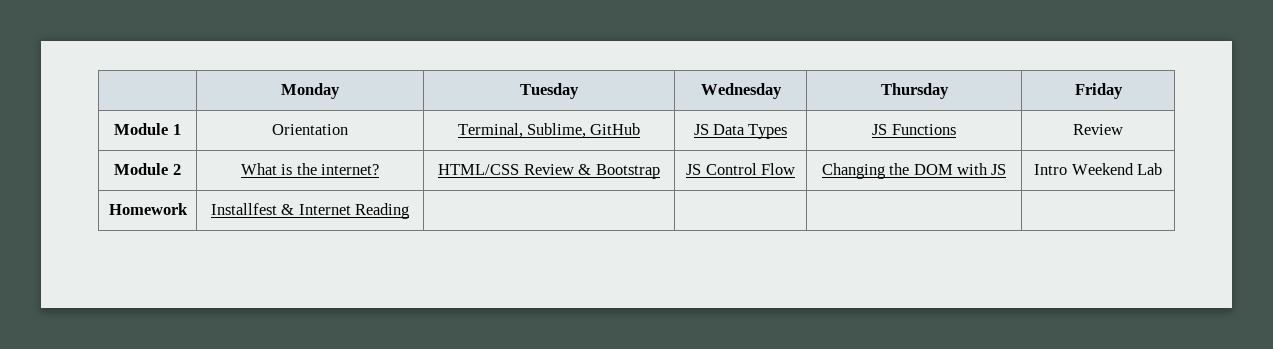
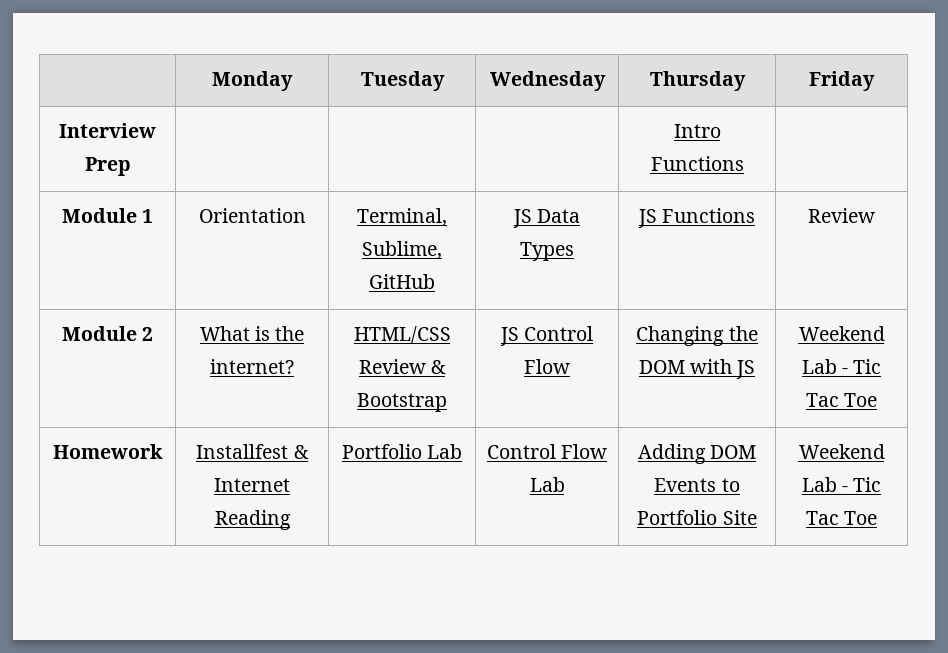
(1123, 91) none -> [59,123,156,138] [84,157,131,176] [673,124,721,138] [650,156,744,171] // Interview Prep | | | | Intro Functions |
[1034,163,1162,175] Intro Weekend Lab -> [798,326,885,341] [801,359,882,374] [805,393,878,407] Weekend Lab - Tic Tac Toe
(410, 211) | | | -> [341,444,463,459] [486,444,608,459] [529,477,565,492] [637,444,757,464] [654,478,740,492] [637,510,757,525] [798,444,885,459] [801,477,882,492] [805,511,878,525] Portfolio Lab | Control Flow Lab | Adding DOM Events to Portfolio Site | Weekend Lab - Tic Tac Toe

